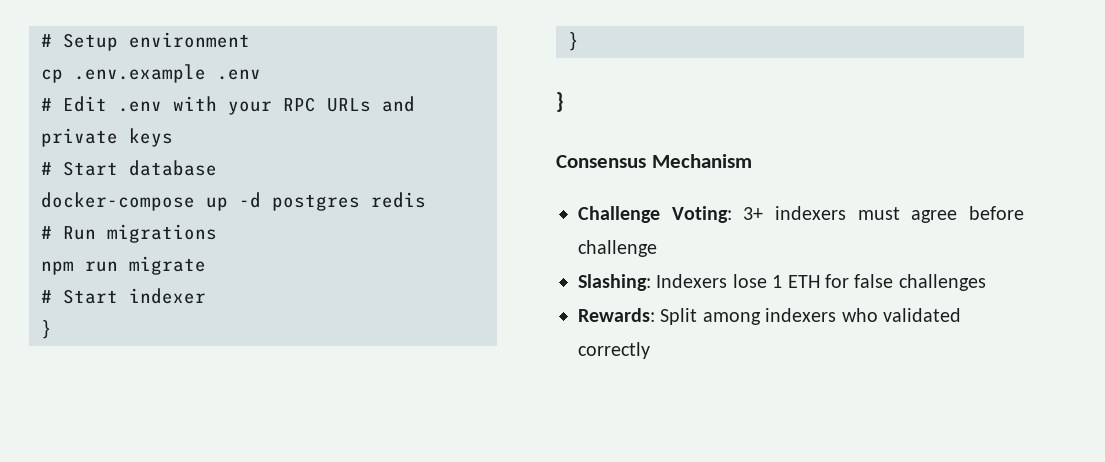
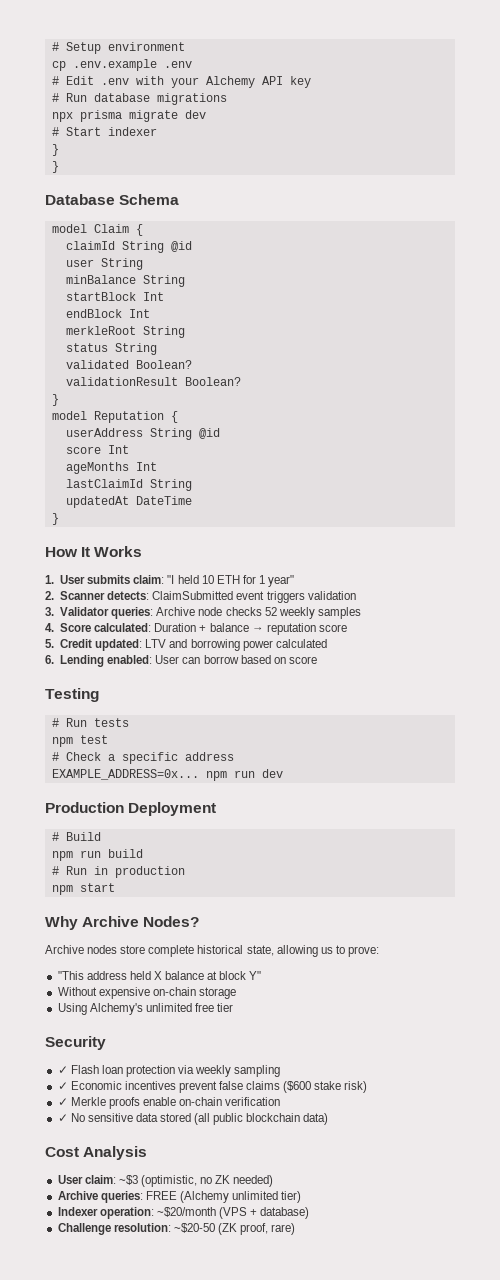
[283,96,415,112] [41,128,173,147] [41,160,217,176] [41,192,426,211] [41,226,96,240] RPC URLs and private keys // # Start database // docker-compose up -d postgres redis // # Run -> [205,76,311,88] [51,93,150,102] Alchemy API key // # Run database
[41,261,118,275] npm run -> [51,110,122,122] npx prisma
(206, 265) none -> [184,110,206,119] dev
[556,92,564,112] [556,154,752,168] [578,206,1024,223] [578,240,657,257] [578,274,986,291] [578,308,961,325] [578,342,650,359] } // Consensus Mechanism // Challenge Voting: 3+ indexers must agree before challenge // Slashing: Indexers lose 1 ETH for false challenges // Rewards: Split among indexers who validated correctly -> [45,194,180,205] [51,224,143,236] [65,241,192,253] [65,258,143,270] [65,275,185,287] [65,292,164,301] [65,309,150,318] [65,326,185,338] [65,343,157,355] [65,360,192,369] [65,377,241,386] [51,394,59,406] [51,411,178,423] [65,428,220,440] [65,445,129,454] [65,462,157,474] [65,479,192,491] [65,496,192,508] [51,513,59,525] [45,546,143,557] [45,575,295,587] [45,591,356,603] [45,607,361,619] [45,623,347,635] [45,639,327,651] [45,655,317,667] [45,688,99,702] [51,718,129,727] [51,735,108,747] [51,752,234,764] [51,769,283,781] [45,802,217,816] [51,832,101,841] [51,849,143,861] [51,866,185,878] [51,883,115,895] [45,916,200,930] [45,945,379,957] [57,971,262,980] [57,987,236,999] [57,1003,234,1015] [45,1036,106,1050] [57,1065,281,1077] [57,1081,368,1093] [57,1097,281,1109] [57,1113,329,1125] [45,1146,148,1160] [57,1175,274,1187] [57,1191,302,1203] [57,1207,310,1219] [57,1223,296,1235] Database Schema // model Claim { // claimId String @id // user String // minBalance String // startBlock Int // endBlock Int // merkleRoot String // status String // validated Boolean? // validationResult Boolean? // } // model Reputation { // userAddress String @id // score Int // ageMonths Int // lastClaimId String // updatedAt DateTime // } // How It Works // 1. User submits claim: "I held 10 ETH for 1 year" // 2. Scanner detects: ClaimSubmitted event triggers validation // 3. Validator queries: Archive node checks 52 weekly samples // 4. Score calculated: Duration + balance → reputation score // 5. Credit updated: LTV and borrowing power calculated // 6. Lending enabled: User can borrow based on score // Testing // # Run tests // npm test // # Check a specific address // EXAMPLE_ADDRESS=0x... npm run dev // Production Deployment // # Build // npm run build // # Run in production // npm start // Why Archive Nodes? // Archive nodes store complete historical state, allowing us to prove: // "This address held X balance at block Y" // Without expensive on-chain storage // Using Alchemy's unlimited free tier // Security // ✓ Flash loan protection via weekly sampling // ✓ Economic incentives prevent false claims ($600 stake risk) // ✓ Merkle proofs enable on-chain verification // ✓ No sensitive data stored (all public blockchain data) // Cost Analysis // User claim: ~$3 (optimistic, no ZK needed) // Archive queries: FREE (Alchemy unlimited tier) // Indexer operation: ~$20/month (VPS + database) // Challenge resolution: ~$20-50 (ZK proof, rare)

